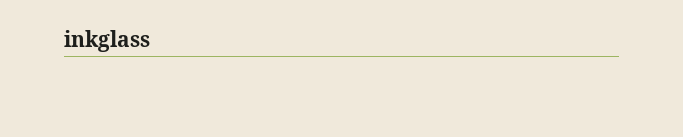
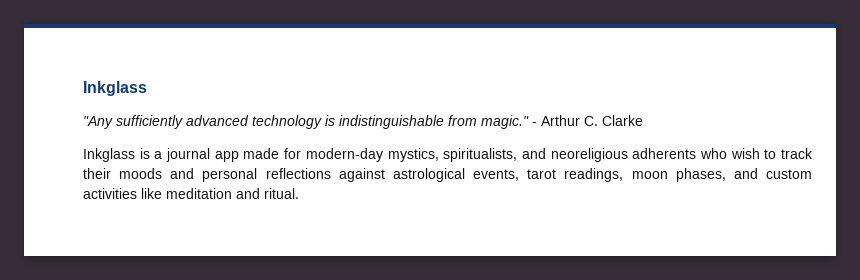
[64,30,150,52] inkglass -> [83,81,147,96] [83,115,643,129] [83,148,813,162] [83,168,813,182] [83,188,299,199] Inkglass // "Any sufficiently advanced technology is indistinguishable from magic." - Arthur C. Clarke // Inkglass is a journal app made for modern-day mystics, spiritualists, and neoreligious adherents who wish to track their moods and personal reflections against astrological events, tarot readings, moon phases, and custom activities like meditation and ritual.

